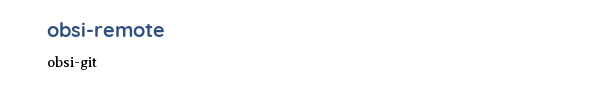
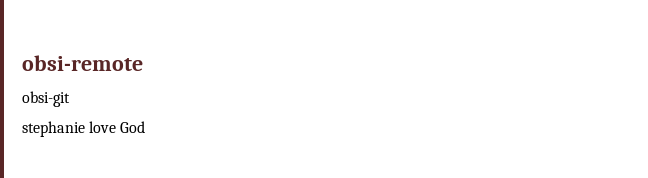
(97, 63) none -> [22,121,146,137] // stephanie love God

